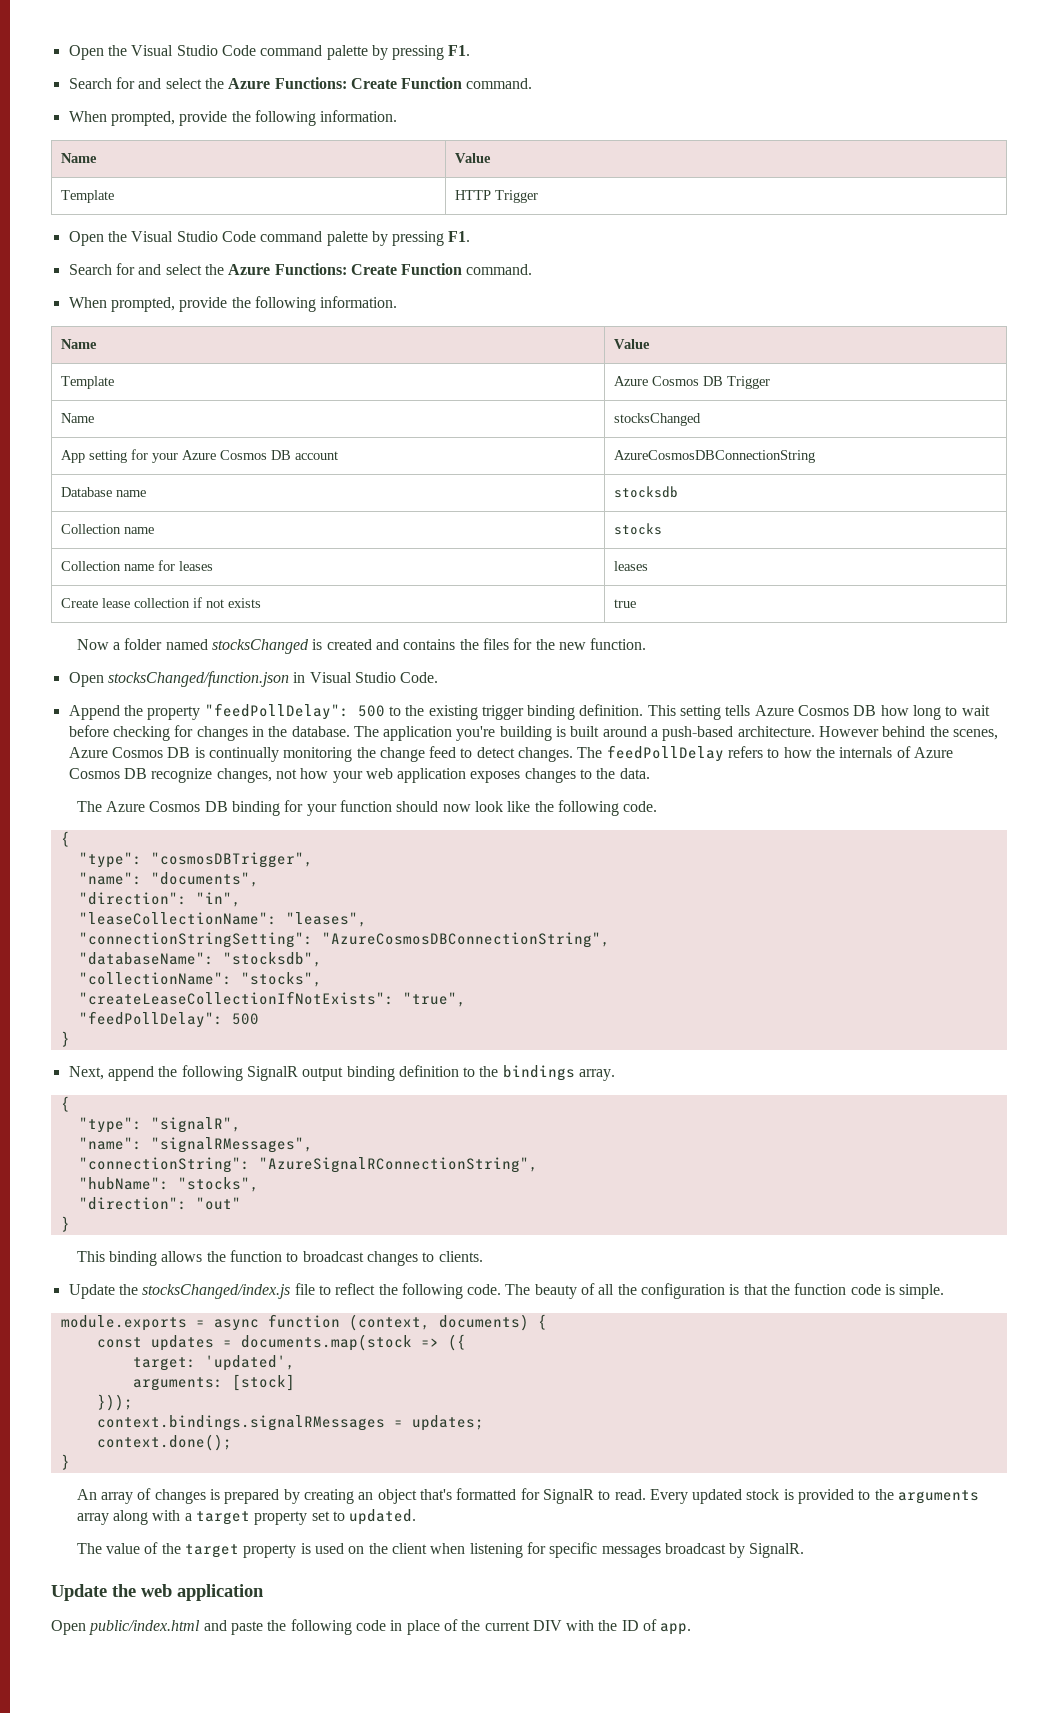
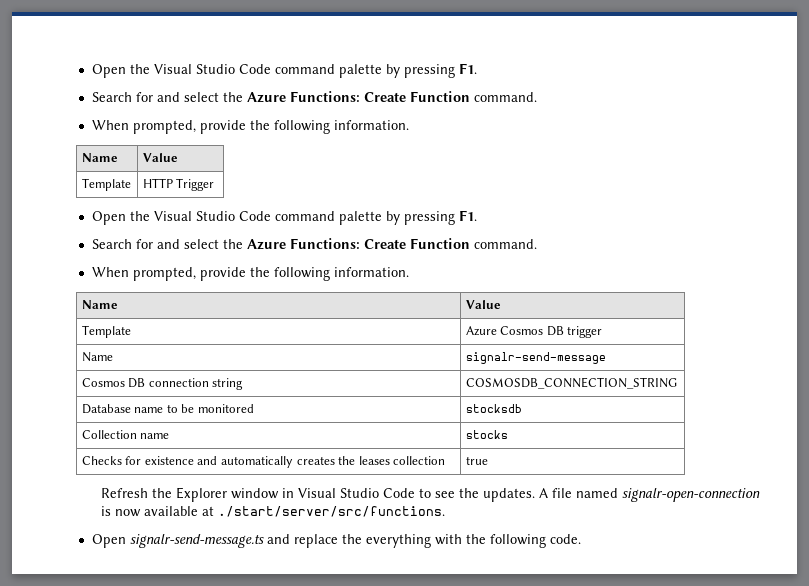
[727,376,771,389] [61,413,95,423] [614,413,702,426] [61,449,339,463] [614,450,816,463] Trigger // Name | stocksChanged // App setting for your Azure Cosmos DB account | AzureCosmosDBConnectionString -> [567,326,603,338] [81,352,113,362] [465,352,606,364] [81,378,244,390] [465,377,677,389] trigger // Name | signalr-send-message // Cosmos DB connection string | COSMOSDB_CONNECTION_STRING
(147, 493) none -> [166,404,255,413] to be monitored
[61,560,214,571] [614,561,649,571] [61,597,262,608] [614,599,637,608] [76,638,647,654] [68,671,439,687] [68,703,990,720] [68,725,999,741] [68,745,954,762] [68,768,650,783] [76,800,658,816] [60,831,70,847] [78,852,313,868] [78,872,259,887] [78,892,241,907] [78,912,367,927] [78,932,610,948] [78,952,322,967] [78,972,322,987] [78,991,466,1007] [78,1011,259,1028] [60,1031,70,1047] [68,1065,616,1081] [60,1096,70,1112] [78,1117,241,1133] [78,1137,313,1153] [78,1157,538,1173] [78,1177,259,1192] [78,1197,241,1210] [60,1216,70,1232] [76,1250,483,1266] [68,1283,945,1299] [60,1314,547,1331] [96,1334,466,1351] [132,1355,295,1371] [132,1374,295,1391] [96,1394,133,1411] [96,1415,484,1431] [96,1434,232,1451] [60,1454,70,1470] [76,1488,980,1504] [76,1509,417,1525] [76,1542,805,1558] [51,1584,264,1601] [51,1619,692,1635] Collection name for leases | leases // Create lease collection if not exists | true // Now a folder named stocksChanged is created and contains the files for the new function. // Open stocksChanged/function.json in Visual Studio Code. // Append the property "feedPollDelay": 500 to the existing trigger binding definition. This setting tells Azure Cosmos DB how long to wait before checking for changes in the database. The application you're building is built around a push-based architecture. However behind the scenes, Azure Cosmos DB is continually monitoring the change feed to detect changes. The feedPollDelay refers to how the internals of Azure Cosmos DB recognize changes, not how your web application exposes changes to the data. // The Azure Cosmos DB binding for your function should now look like the following code. // { // "type": "cosmosDBTrigger", // "name": "documents", // "direction": "in", // "leaseCollectionName": "leases", // "connectionStringSetting": "AzureCosmosDBConnectionString", // "databaseName": "stocksdb", // "collectionName": "stocks", // "createLeaseCollectionIfNotExists": "true", // "feedPollDelay": 500 // } // Next, append the following SignalR output binding definition to the bindings array. // { // "type": "signalR", // "name": "signalRMessages", // "connectionString": "AzureSignalRConnectionString", // "hubName": "stocks", // "direction": "out" // } // This binding allows the function to broadcast changes to clients. // Update the stocksChanged/index.js file to reflect the following code. The beauty of all the configuration is that the function code is simple. // module.exports = async function (context, documents) { // const updates = documents.map(stock => ({ // target: 'updated', // arguments: [stock] // })); // context.bindings.signalRMessages = updates; // context.done(); // } // An array of changes is prepared by creating an object that's formatted for SignalR to read. Every updated stock is provided to the arguments array along with a target property set to updated. // The value of the target property is used on the client when listening for specific messages broadcast by SignalR. // Update the web application // Open public/index.html and paste the following code in place of the current DIV with the ID of app. -> [81,456,446,468] [465,456,488,465] [101,487,761,502] [101,506,446,517] [91,534,581,548] Checks for existence and automatically creates the leases collection | true // Refresh the Explorer window in Visual Studio Code to see the updates. A file named signalr-open-connection is now available at ./start/server/src/functions. // Open signalr-send-message.ts and replace the everything with the following code.

